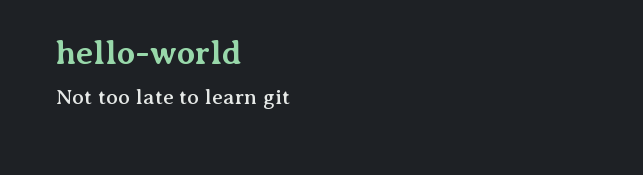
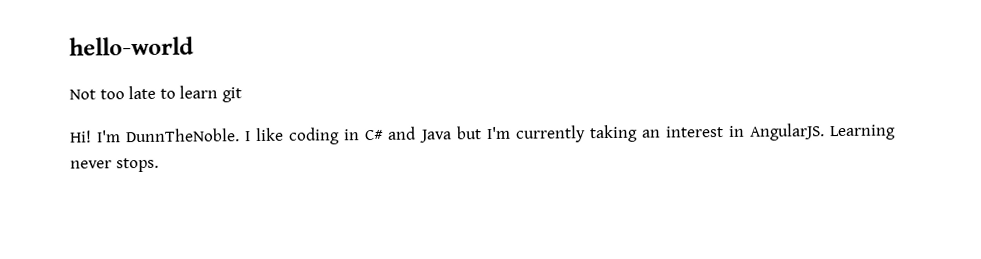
(291, 99) none -> [69,123,896,145] [70,157,159,173] // Hi! I'm DunnTheNoble. I like coding in C# and Java but I'm currently taking an interest in AngularJS. Learning never stops.

